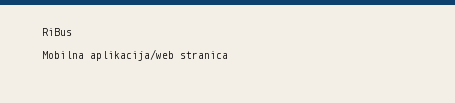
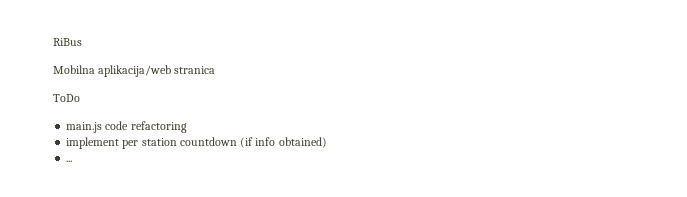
(228, 55) none -> [53,94,80,102] [66,121,187,133] [66,137,327,149] [66,160,73,162] // ToDo // main.js code refactoring // implement per station countdown (if info obtained) // ...

